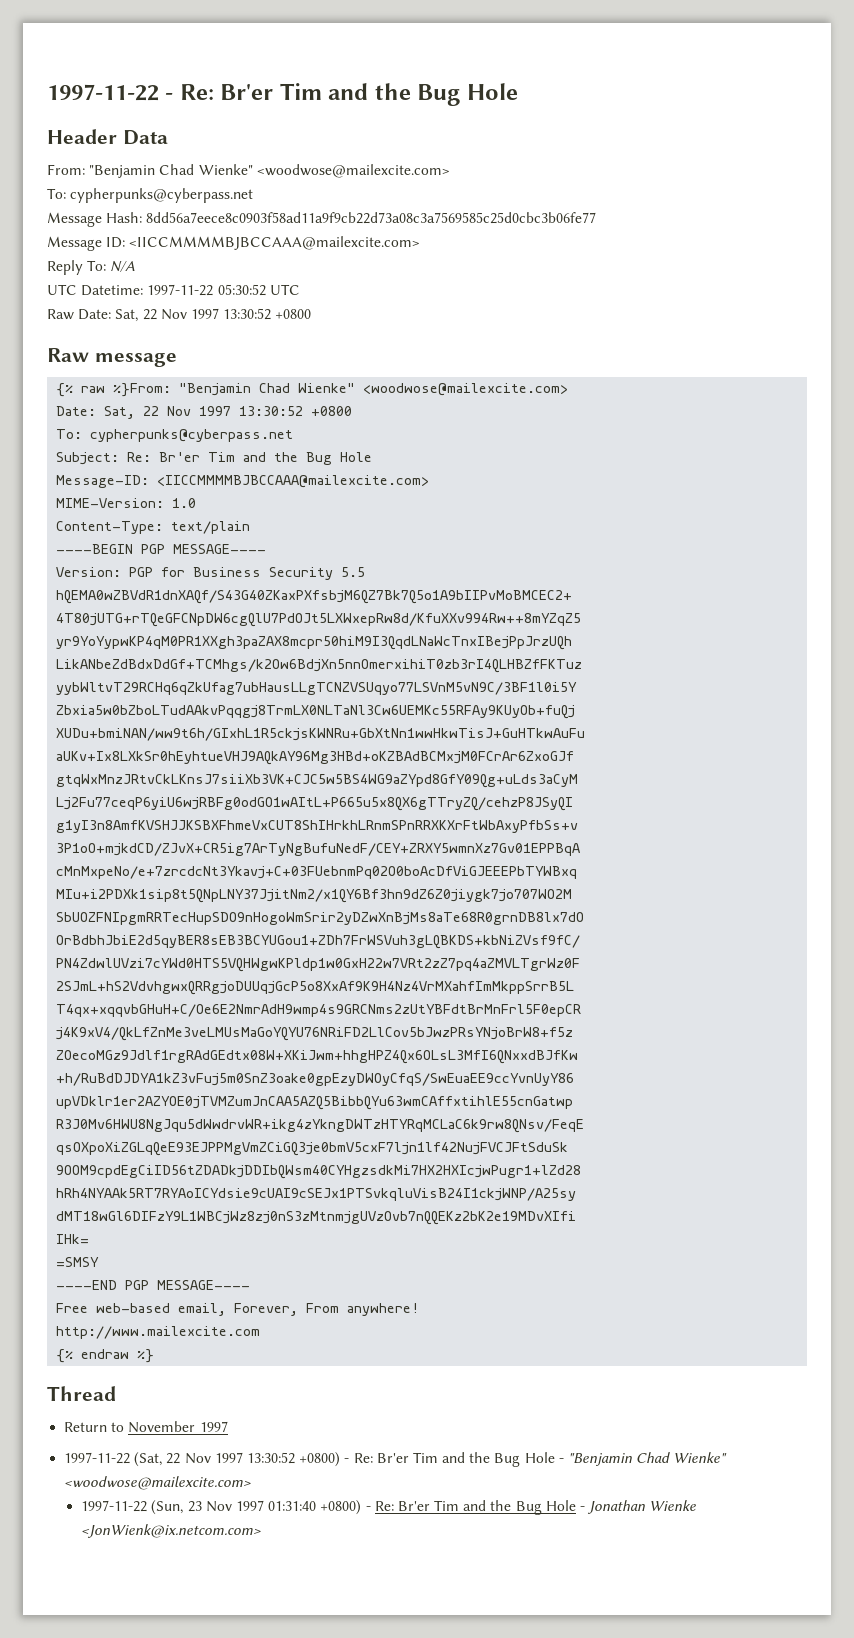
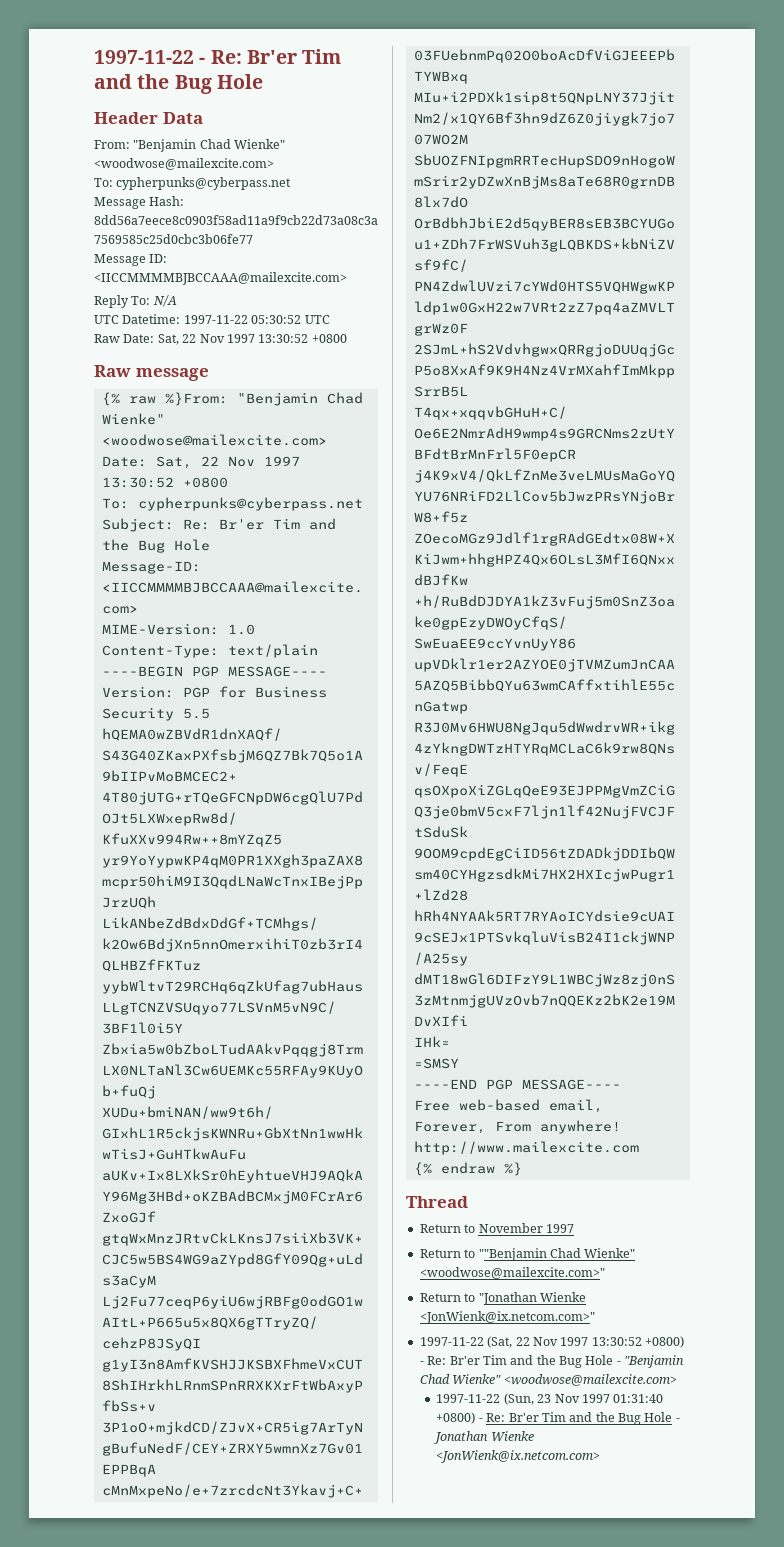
(228, 1426) none -> [419,1248,636,1261] [419,1267,605,1279] [419,1292,586,1305] [419,1311,595,1324] // Return to ""Benjamin Chad Wienke" <woodwose@mailexcite.com>" // Return to "Jonathan Wienke <JonWienk@ix.netcom.com>"

